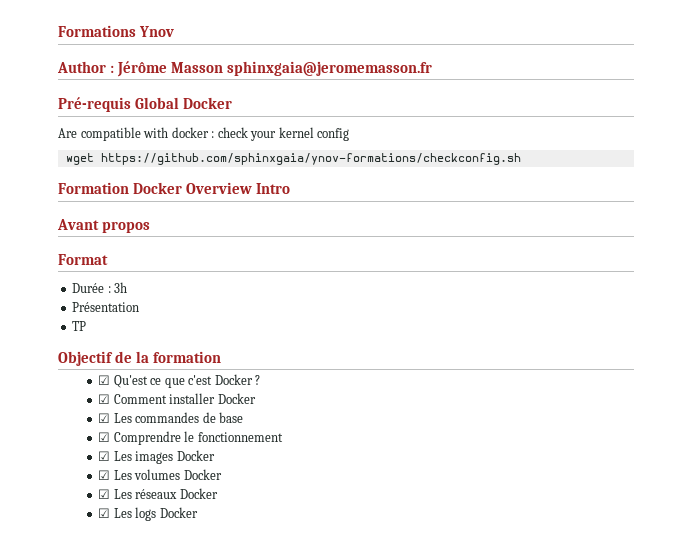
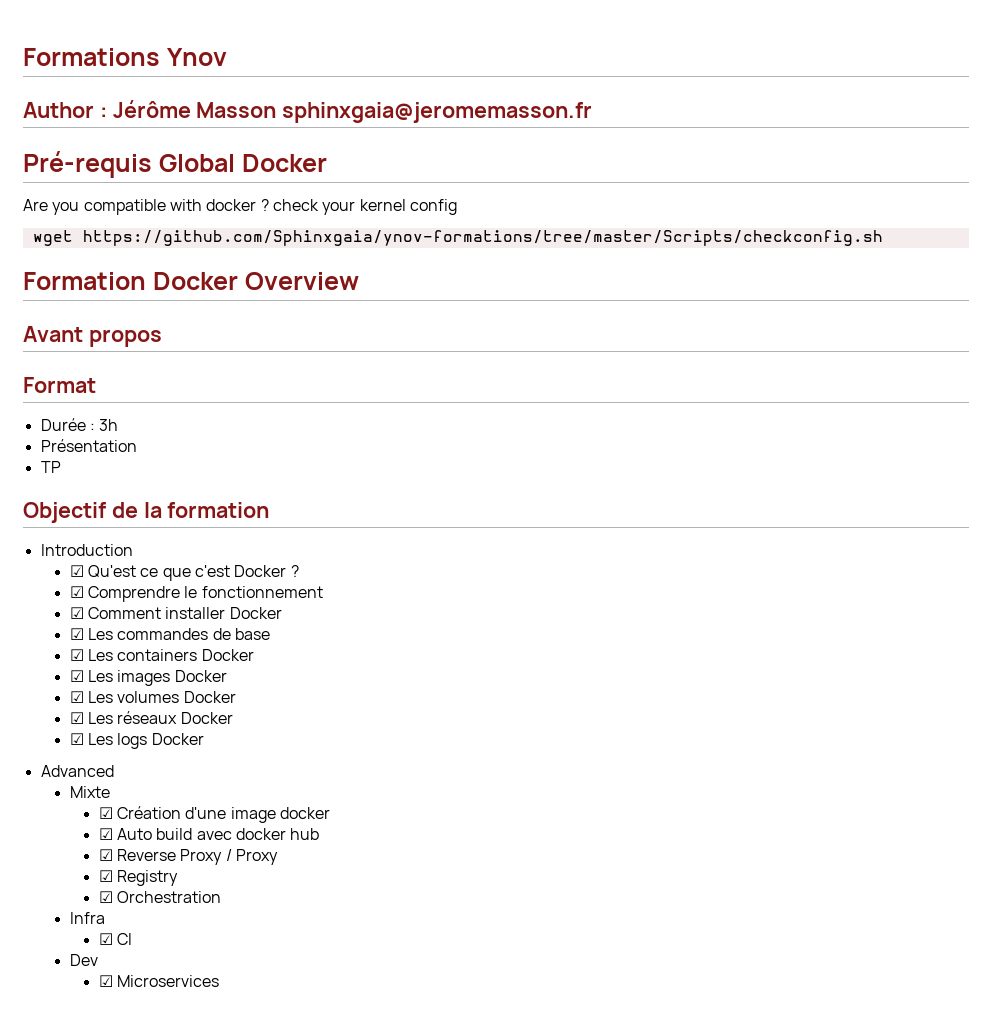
(77, 133) none -> [52,202,80,215] you
[211,131,215,138] : -> [260,199,269,211] ?
[100,153,521,165] https://github.com/sphinxgaia/ynov-formations/checkconfig.sh -> [82,230,883,246] https://github.com/Sphinxgaia/ynov-formations/tree/master/Scripts/checkconfig.sh
[256,183,291,194] Intro -> (359, 281) none
(221, 357) none -> [40,544,133,556] // Introduction
(261, 380) none -> [69,586,323,602] // ☑ Comprendre le fonctionnement
[113,431,283,445] Comprendre le fonctionnement -> [87,649,254,661] Les containers Docker
(198, 512) none -> [40,765,114,777] [69,786,110,798] [98,806,330,823] [98,828,320,840] [98,849,278,865] [98,870,178,886] [98,891,221,903] [69,912,105,924] [98,933,132,945] [69,954,98,966] [98,975,219,987] // Advanced // Mixte // ☑ Création d'une image docker // ☑ Auto build avec docker hub // ☑ Reverse Proxy / Proxy // ☑ Registry // ☑ Orchestration // Infra // ☑ CI // Dev // ☑ Microservices

